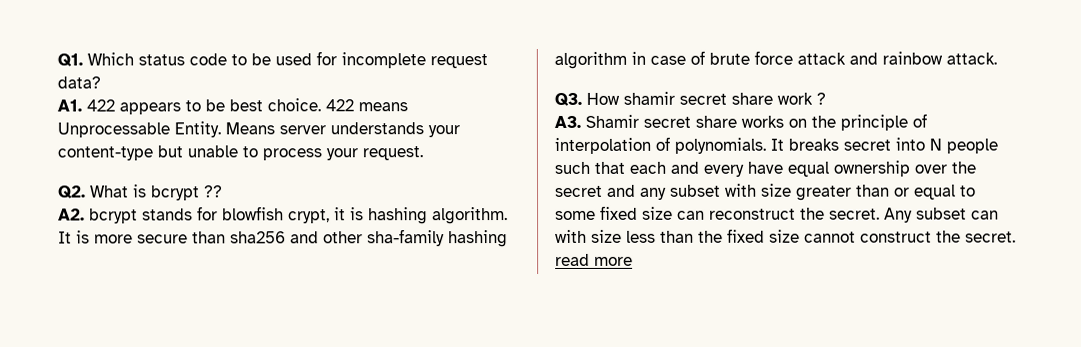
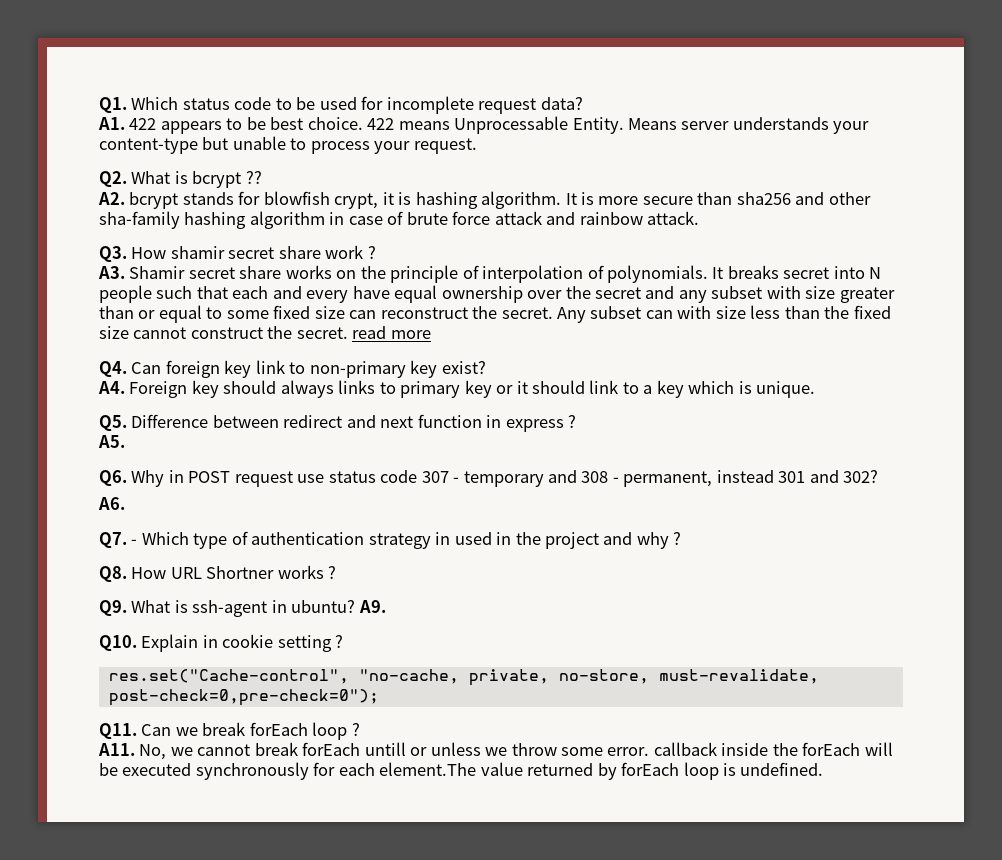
(633, 261) none -> [99,360,486,378] [98,380,816,398] [99,414,577,432] [98,435,125,448] [99,470,879,487] [98,497,125,510] [99,531,682,549] [99,565,337,582] [99,600,386,617] [99,634,344,652] [108,669,819,686] [108,689,379,706] [99,722,360,740] [98,742,893,760] [99,762,824,780] // Q4. Can foreign key link to non-primary key exist? // A4. Foreign key should always links to primary key or it should link to a key which is unique. // Q5. Difference between redirect and next function in express ? // A5. // Q6. Why in POST request use status code 307 - temporary and 308 - permanent, instead 301 and 302? // A6. // Q7. - Which type of authentication strategy in used in the project and why ? // Q8. How URL Shortner works ? // Q9. What is ssh-agent in ubuntu? A9. // Q10. Explain in cookie setting ? // res.set("Cache-control", "no-cache, private, no-store, must-revalidate, post-check=0,pre-check=0"); // Q11. Can we break forEach loop ? // A11. No, we cannot break forEach untill or unless we throw some error. callback inside the forEach will be executed synchronously for each element.The value returned by forEach loop is undefined.

